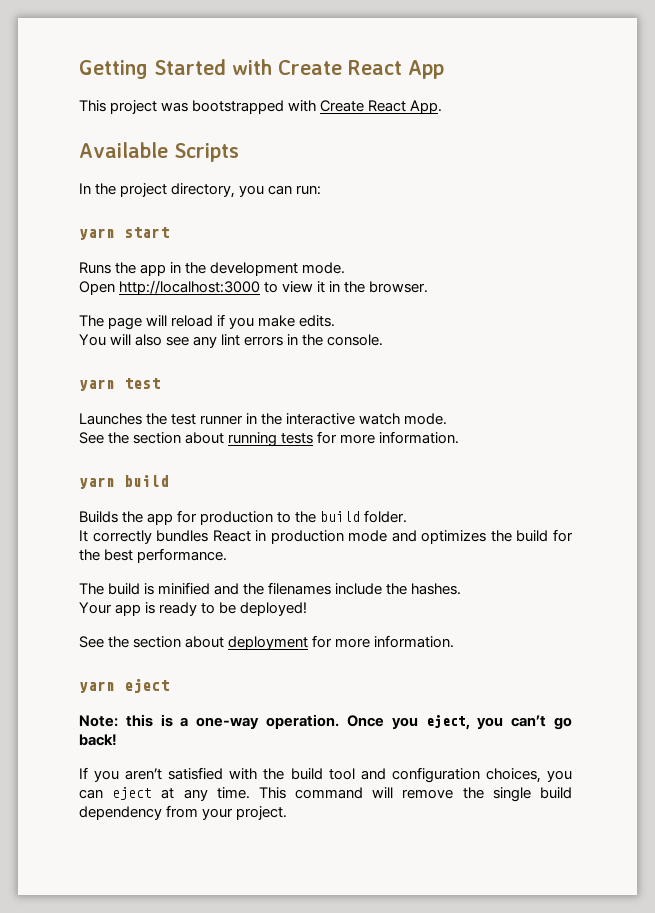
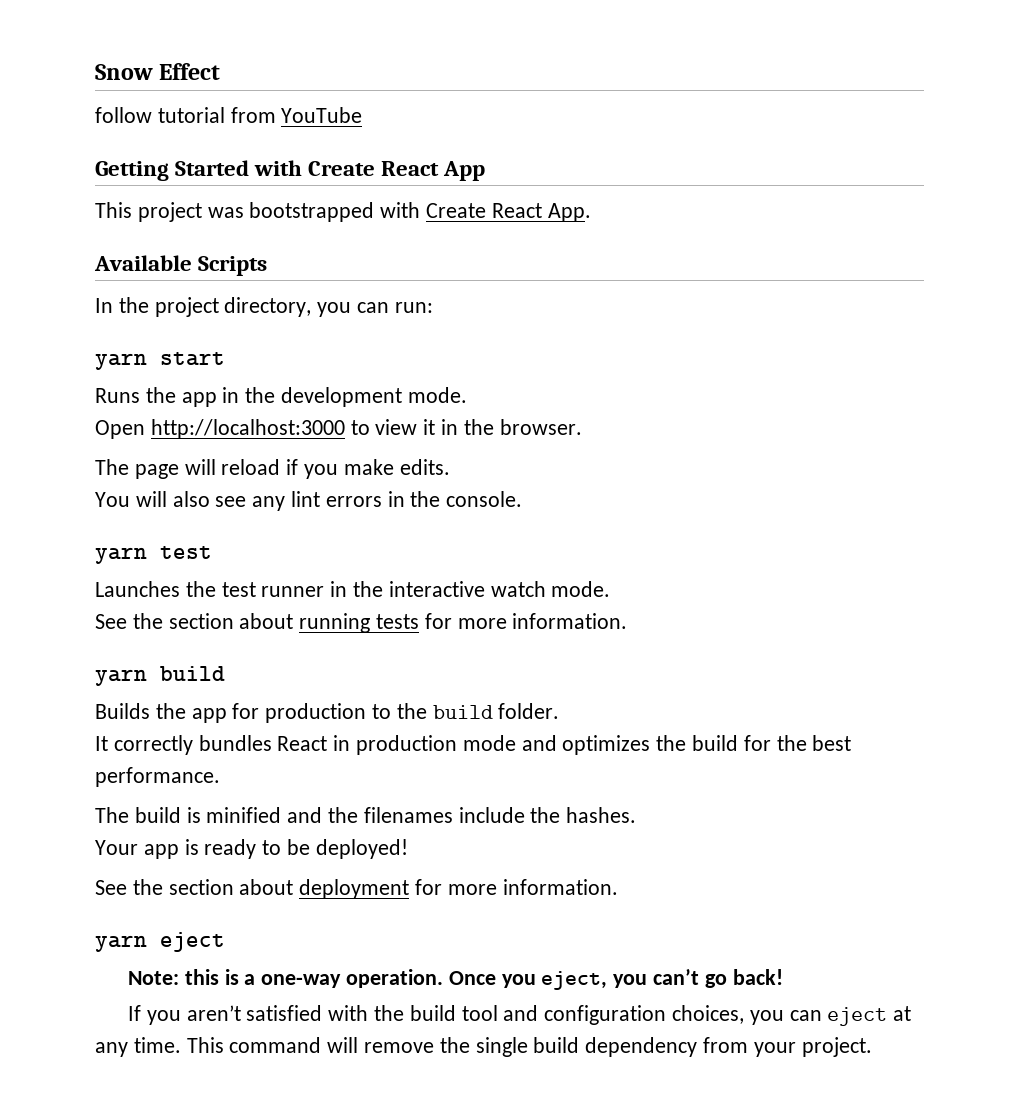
(79, 69) none -> [95,63,221,80] [95,107,363,123] Snow Effect // follow tutorial from YouTube //

